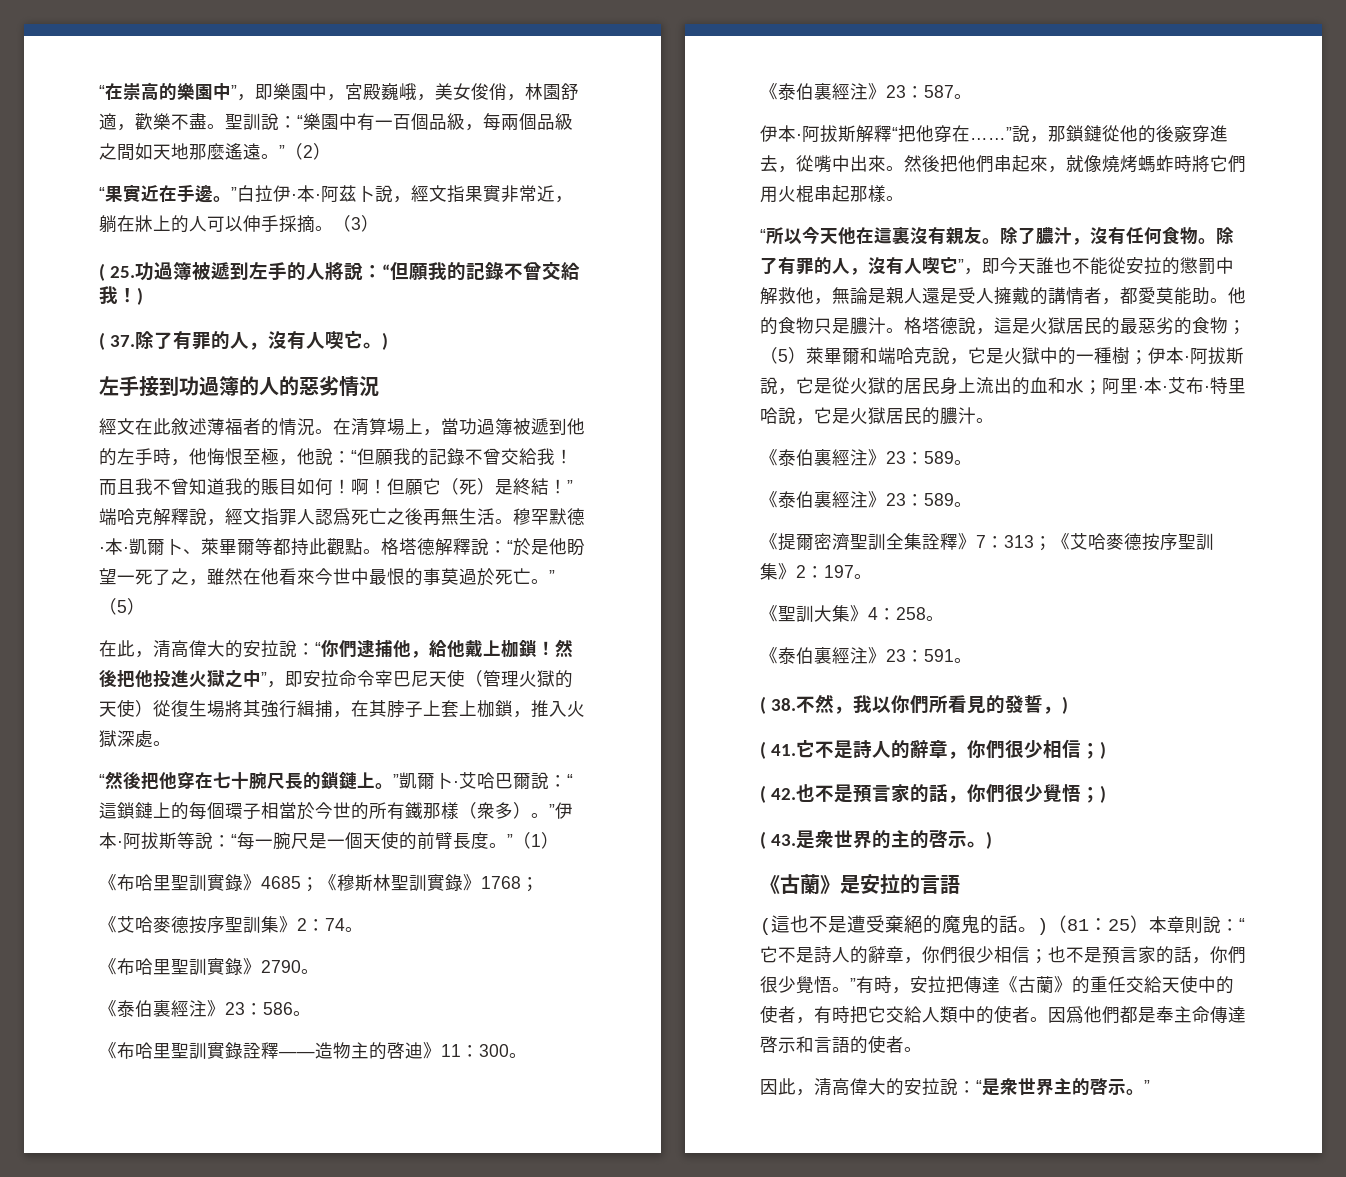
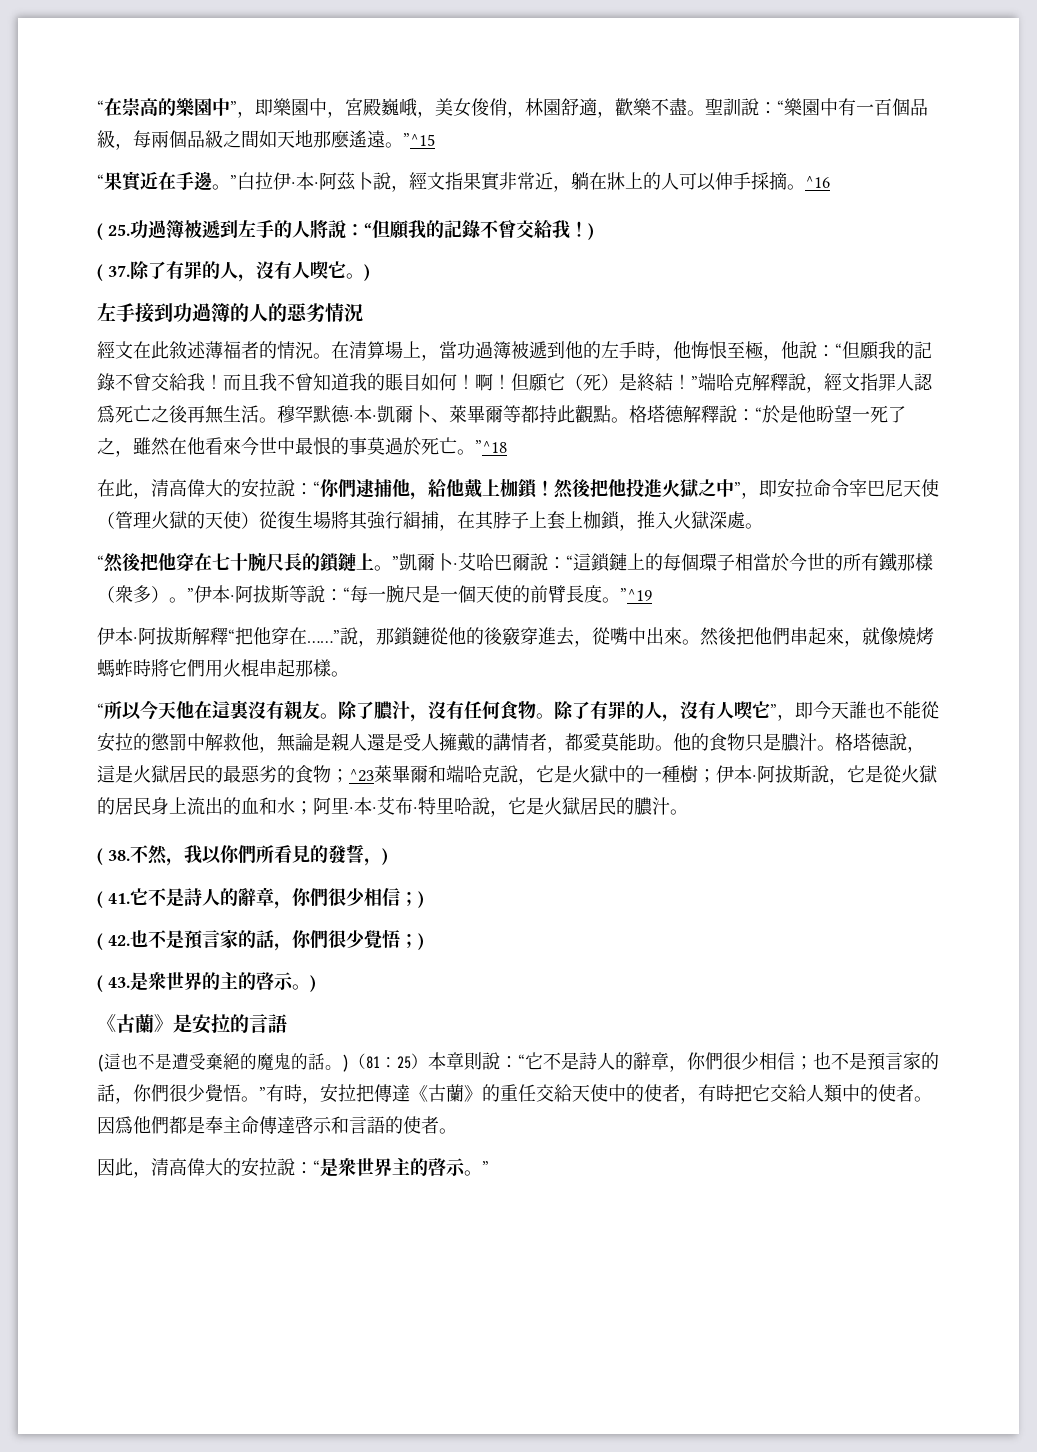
[279,143,331,160] ”（2） -> [403,133,435,146] ”^15
[333,215,379,232] （3） -> [805,176,830,188] ^16
[549,570,555,583] [99,598,145,615] ”（5） -> [475,440,507,453] ”^18
[507,832,559,849] [99,874,539,892] [99,916,363,934] [99,958,319,975] [99,1000,311,1017] [99,1042,527,1060] [760,83,972,100] ”（1） // 《布哈里聖訓實錄》4685；《穆斯林聖訓實錄》1768； // 《艾哈麥德按序聖訓集》2：74。 // 《布哈里聖訓實錄》2790。 // 《泰伯裏經注》23：586。 // 《布哈里聖訓實錄詮釋——造物主的啓迪》11：300。 // 《泰伯裏經注》23：587。 -> [620,588,652,601] ”^19
[760,347,806,364] （5） -> [349,769,374,782] ^23
[760,449,972,466] [760,491,972,508] [760,533,1214,551] [760,563,872,580] [760,605,944,622] [760,647,972,664] // 《泰伯裏經注》23：589。 // 《泰伯裏經注》23：589。 // 《提爾密濟聖訓全集詮釋》7：313；《艾哈麥德按序聖訓集》2：197。 // 《聖訓大集》4：258。 // 《泰伯裏經注》23：591。 -> (688, 812) none

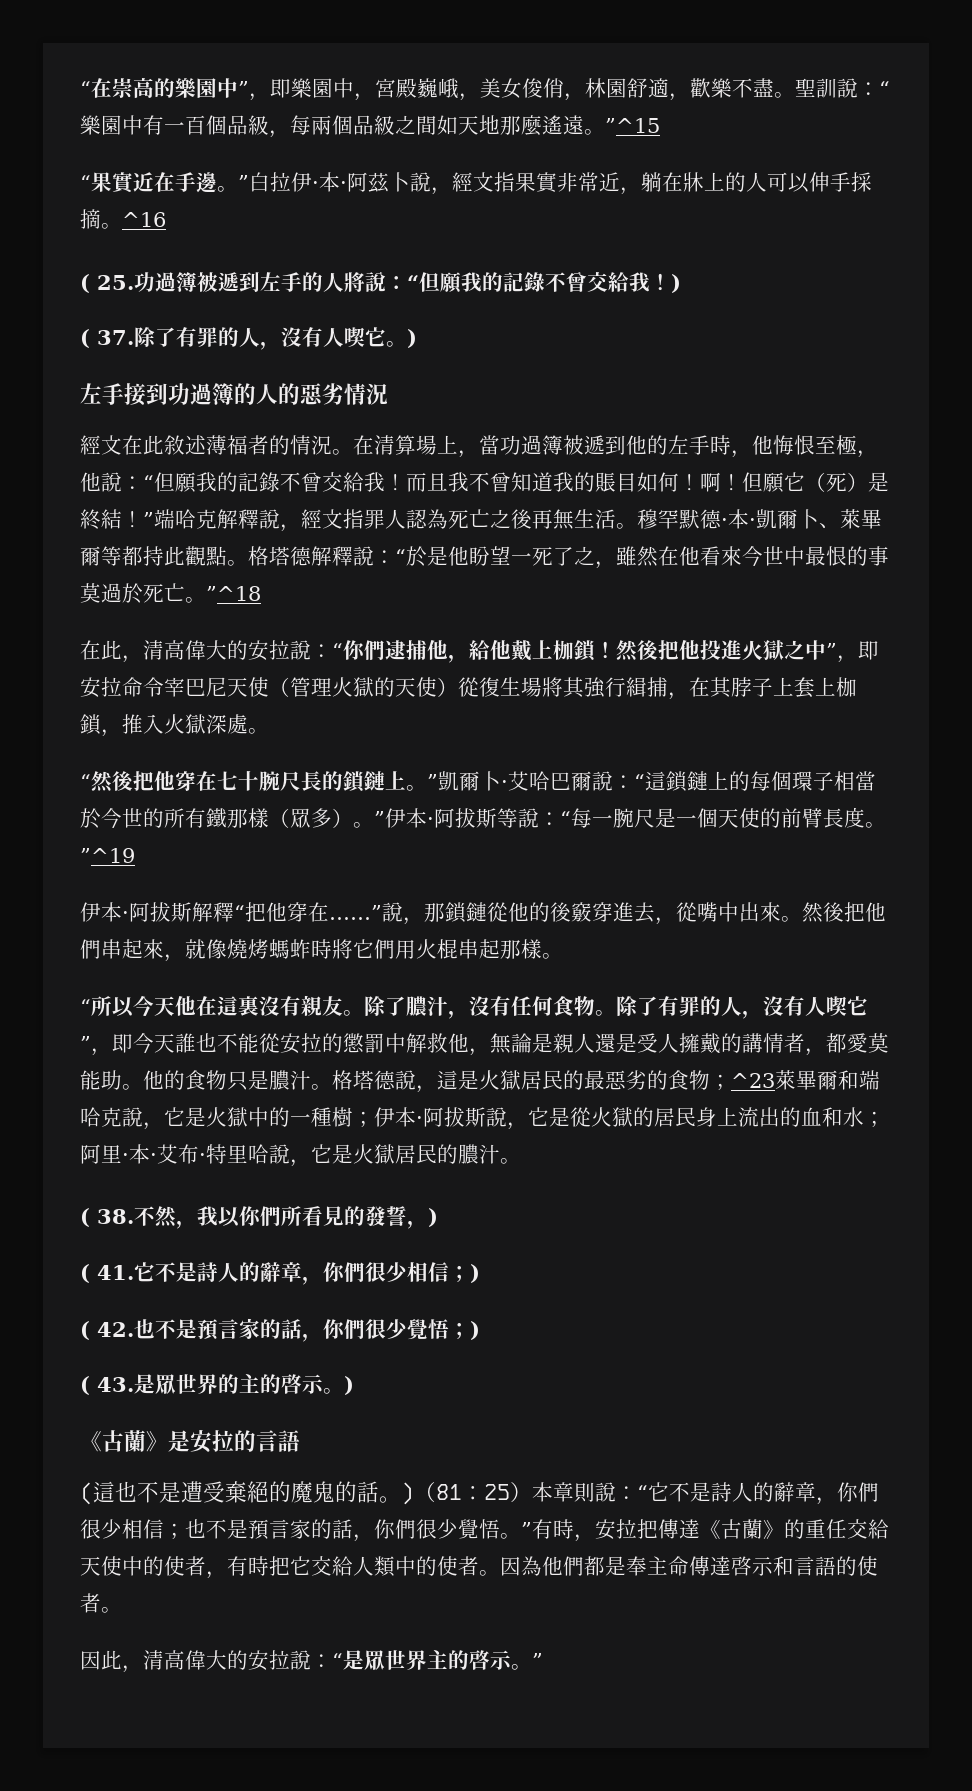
[97,405,115,423] 爲 -> [427,509,448,529] 為
[115,585,133,603] 衆 -> [290,808,311,828] 眾
[148,972,166,990] 衆 -> [155,1374,176,1394] 眾
[115,1116,133,1134] 爲 -> [521,1556,542,1576] 為
[338,1158,356,1176] 衆 -> [364,1650,385,1670] 眾

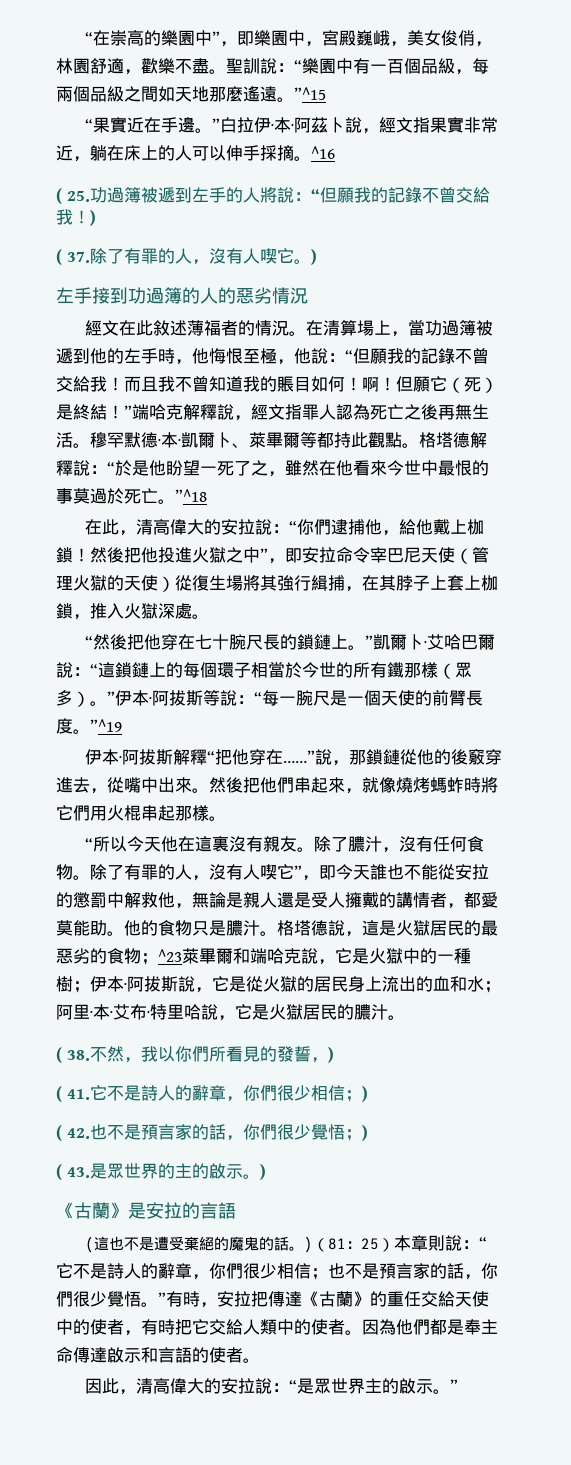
[683,172,704,192] 牀 -> [124,145,141,161] 床
[281,1374,302,1394] 啓 -> [208,1163,226,1179] 啟
[731,1556,752,1576] 啓 -> [107,1347,124,1363] 啟
[469,1650,490,1670] 啓 -> [398,1378,416,1394] 啟

